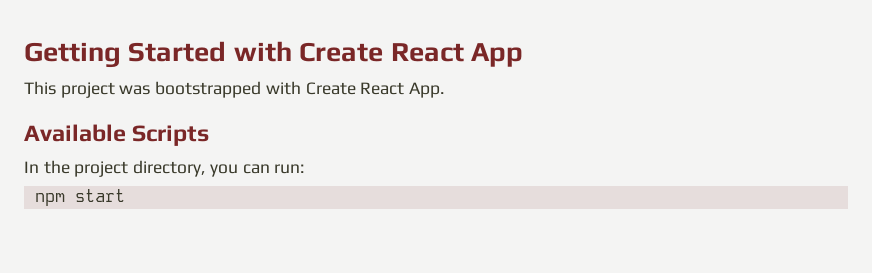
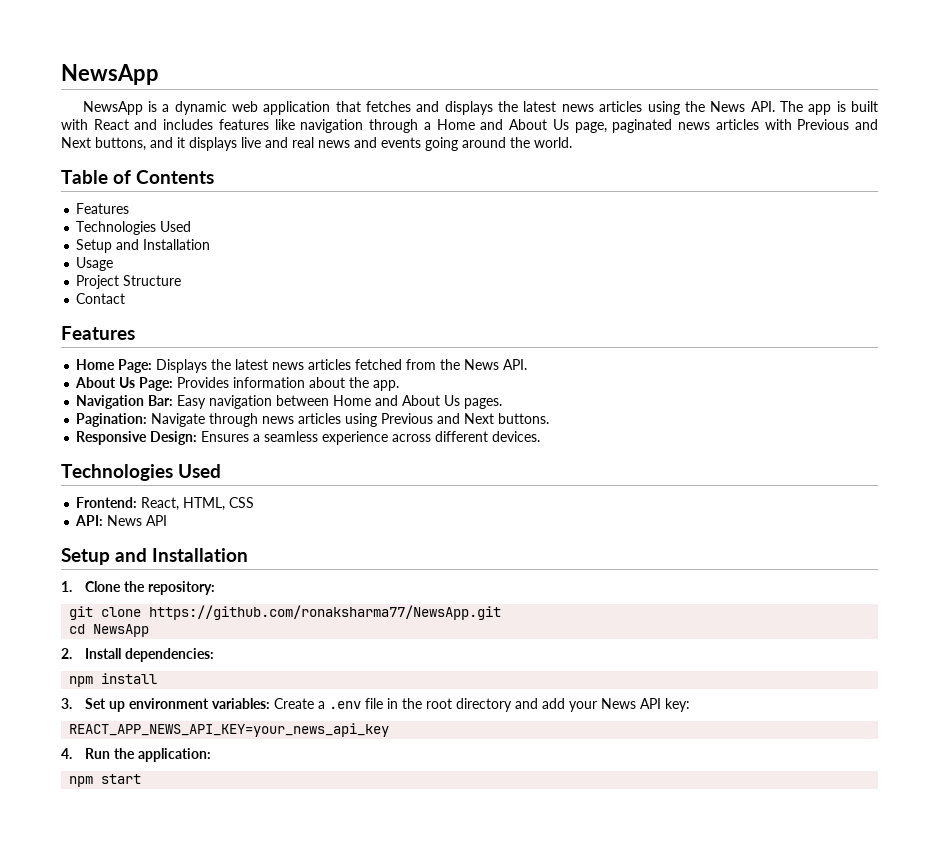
[24,41,524,68] [24,81,445,98] [24,124,210,146] [24,160,305,177] Getting Started with Create React App // This project was bootstrapped with Create React App. // Available Scripts // In the project directory, you can run: -> [61,64,159,85] [82,101,879,115] [61,119,878,133] [61,137,572,151] [61,170,215,184] [76,203,130,214] [76,221,192,235] [76,239,211,253] [76,257,114,271] [76,275,182,289] [76,293,126,304] [61,326,135,340] [76,359,528,373] [75,377,400,391] [76,395,503,409] [76,413,550,427] [76,431,541,445] [61,464,222,481] [76,497,255,511] [75,515,168,526] [61,548,249,565] [61,581,215,595] [69,605,502,620] [69,624,150,637] [61,648,214,662] [69,673,158,687] [61,698,690,712] [69,723,390,737] [61,748,211,762] NewsApp // NewsApp is a dynamic web application that fetches and displays the latest news articles using the News API. The app is built with React and includes features like navigation through a Home and About Us page, paginated news articles with Previous and Next buttons, and it displays live and real news and events going around the world. // Table of Contents // Features // Technologies Used // Setup and Installation // Usage // Project Structure // Contact // Features // Home Page: Displays the latest news articles fetched from the News API. // About Us Page: Provides information about the app. // Navigation Bar: Easy navigation between Home and About Us pages. // Pagination: Navigate through news articles using Previous and Next buttons. // Responsive Design: Ensures a seamless experience across different devices. // Technologies Used // Frontend: React, HTML, CSS // API: News API // Setup and Installation // 1. Clone the repository: // git clone https://github.com/ronaksharma77/NewsApp.git // cd NewsApp // 2. Install dependencies: // npm install // 3. Set up environment variables: Create a .env file in the root directory and add your News API key: // REACT_APP_NEWS_API_KEY=your_news_api_key // 4. Run the application:

